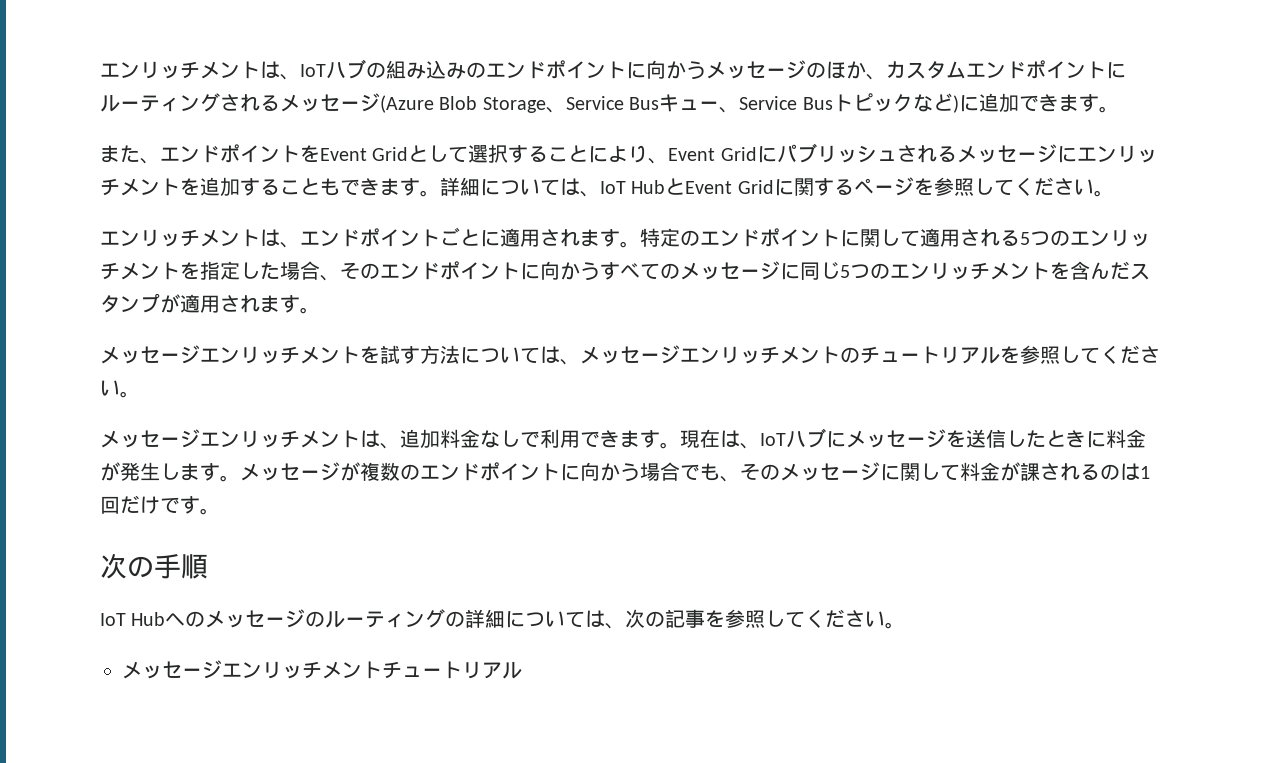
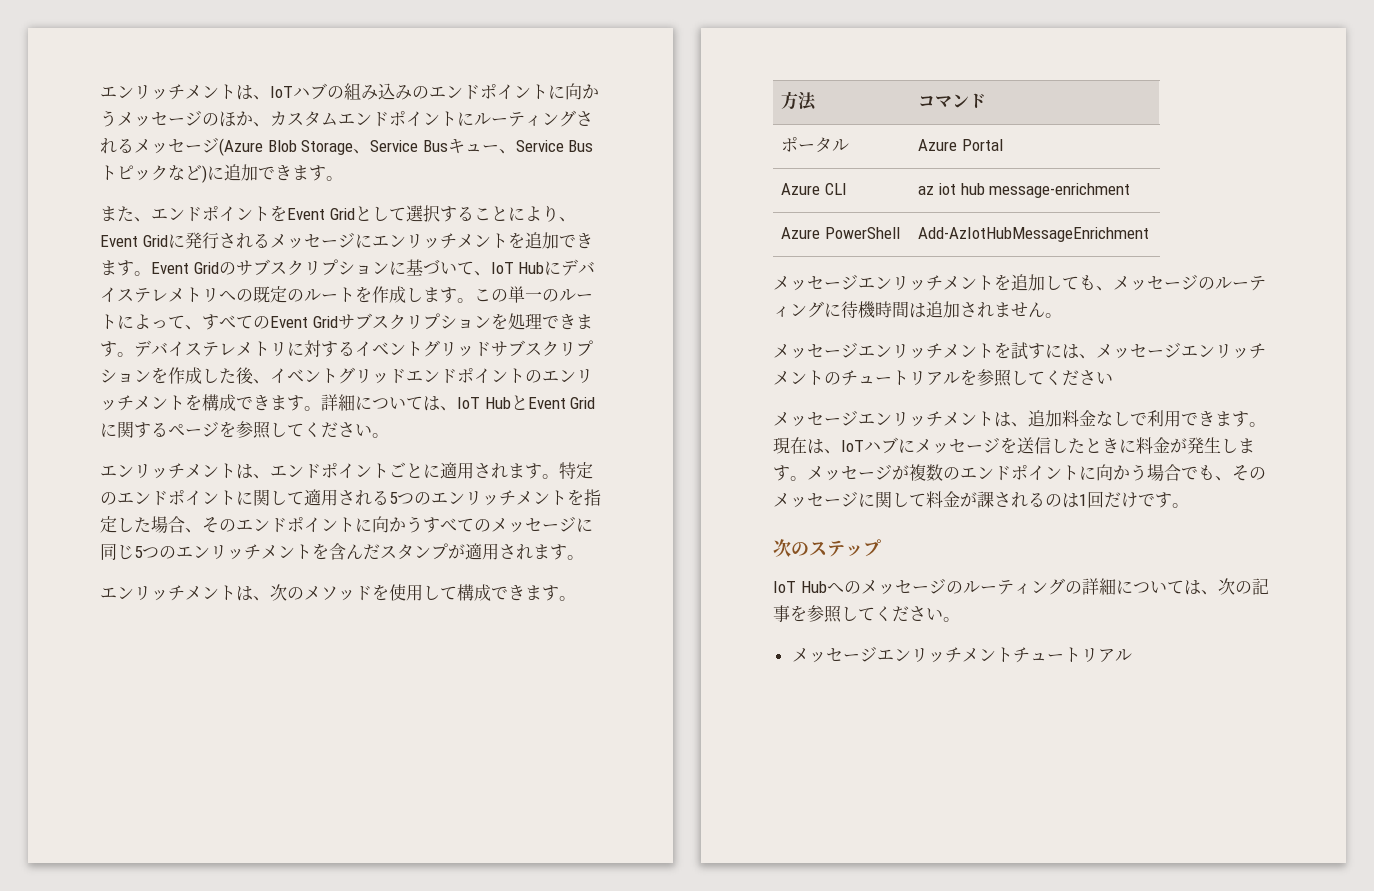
[776,143,897,163] パブリッシュ -> [184,232,219,249] 発行
[240,178,340,196] することも -> [558,233,593,249] [100,259,596,276] [100,286,593,303] [100,313,593,330] [100,340,593,357] [100,367,593,384] [100,394,236,411] できます。Event Gridのサブスクリプションに基づいて、IoT Hubにデバイステレメトリへの既定のルートを作成します。この単一のルートによって、すべてのEvent Gridサブスクリプションを処理できます。デバイステレメトリに対するイベントグリッドサブスクリプションを作成した後、イベントグリッドエンドポイントのエンリッチメントを構成
(320, 310) none -> [100,584,576,601] [781,91,818,111] [918,93,987,108] [781,137,850,153] [918,139,1003,151] [781,183,847,195] [918,183,1131,198] [781,227,900,239] [918,227,1150,242] [773,274,1266,291] [773,301,1062,318] // エンリッチメントは、次のメソッドを使用して構成できます。 // 方法 | コマンド // ポータル | Azure Portal // Azure CLI | az iot hub message-enrichment // Azure PowerShell | Add-AzIotHubMessageEnrichment // メッセージエンリッチメントを追加しても、メッセージのルーティングに待機時間は追加されません。
[420,345,540,364] 方法について -> [1045,344,1062,358] に
[120,391,140,398] 。 -> (1113, 378) none
[154,554,208,579] 手順 -> [809,539,881,557] ステップ

